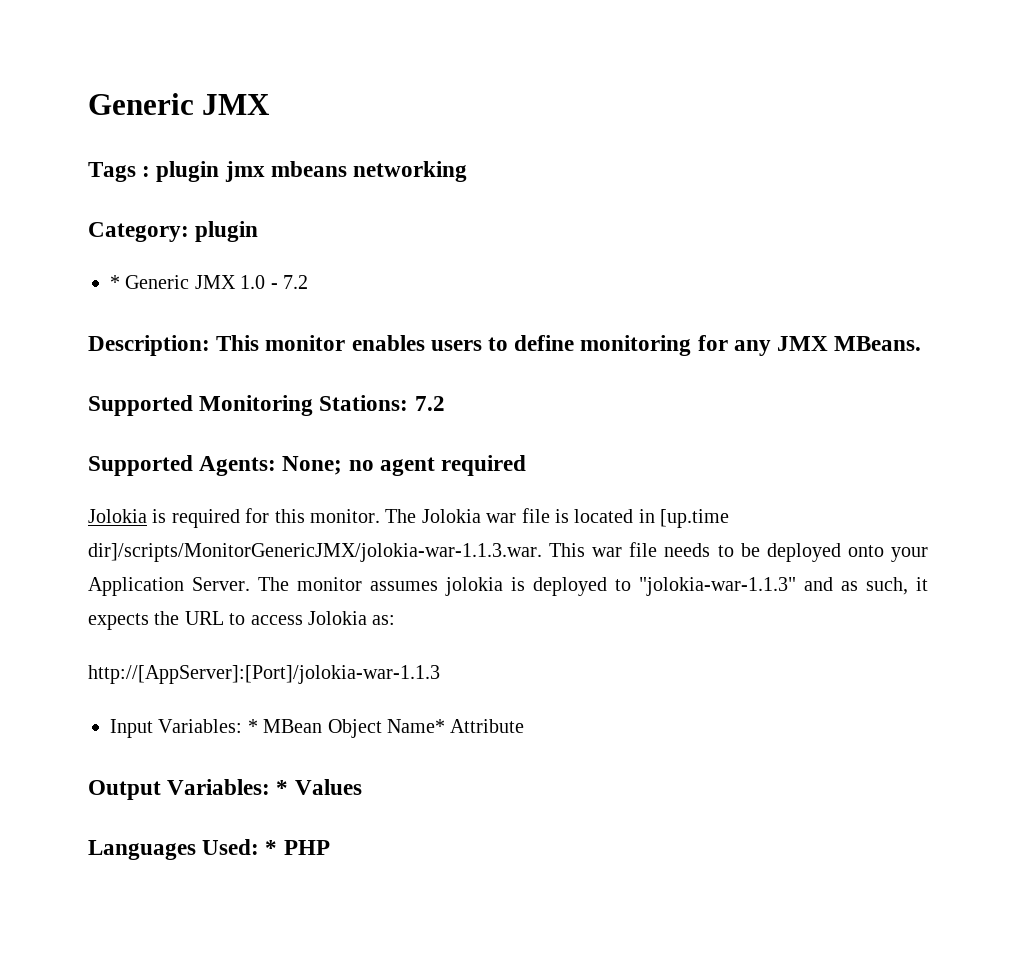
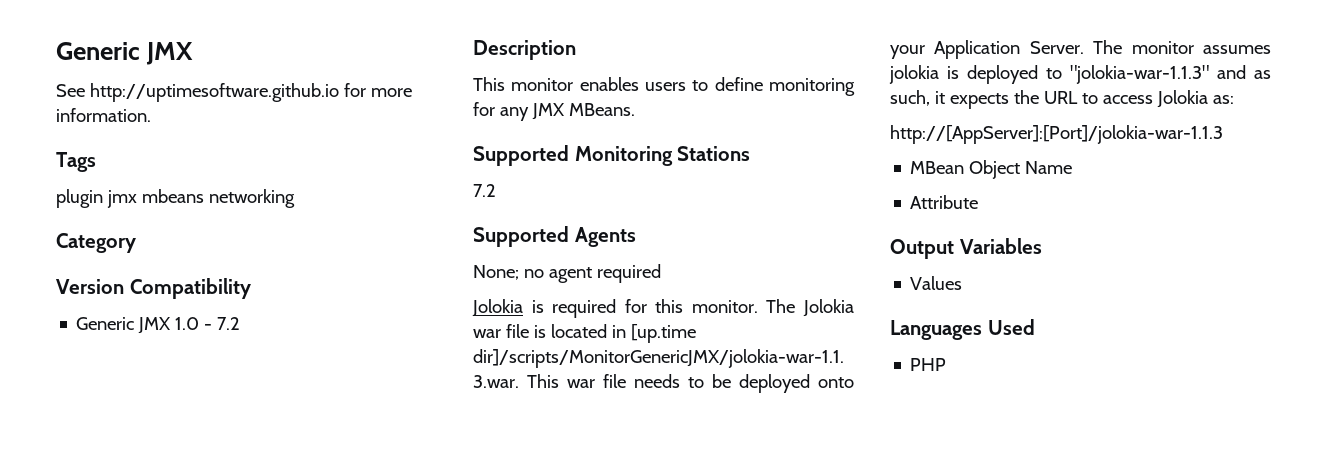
[88,93,271,115] Generic JMX -> [56,42,194,65] [56,83,412,102] [56,108,151,122] Generic JMX // See http://uptimesoftware.github.io for more information.
[142,166,151,177] : -> (96, 162) //
[88,221,259,242] [110,275,120,289] Category: plugin // * -> [56,233,136,253] [56,278,251,299] Category // Version Compatibility //
[88,335,210,356] Description: -> [473,40,576,60] Description //
[319,395,409,411] Stations: -> [677,146,751,161] Stations //
[199,456,277,476] Agents: -> [574,227,636,247] Agents //
[110,719,258,738] Input Variables: * -> (1223, 134) none
[387,719,445,733] Name* -> [1025,161,1073,174] Name //
[167,779,289,795] Variables: * -> [959,238,1042,254] Variables //
[202,839,278,855] Used: * -> [987,319,1035,335] Used //

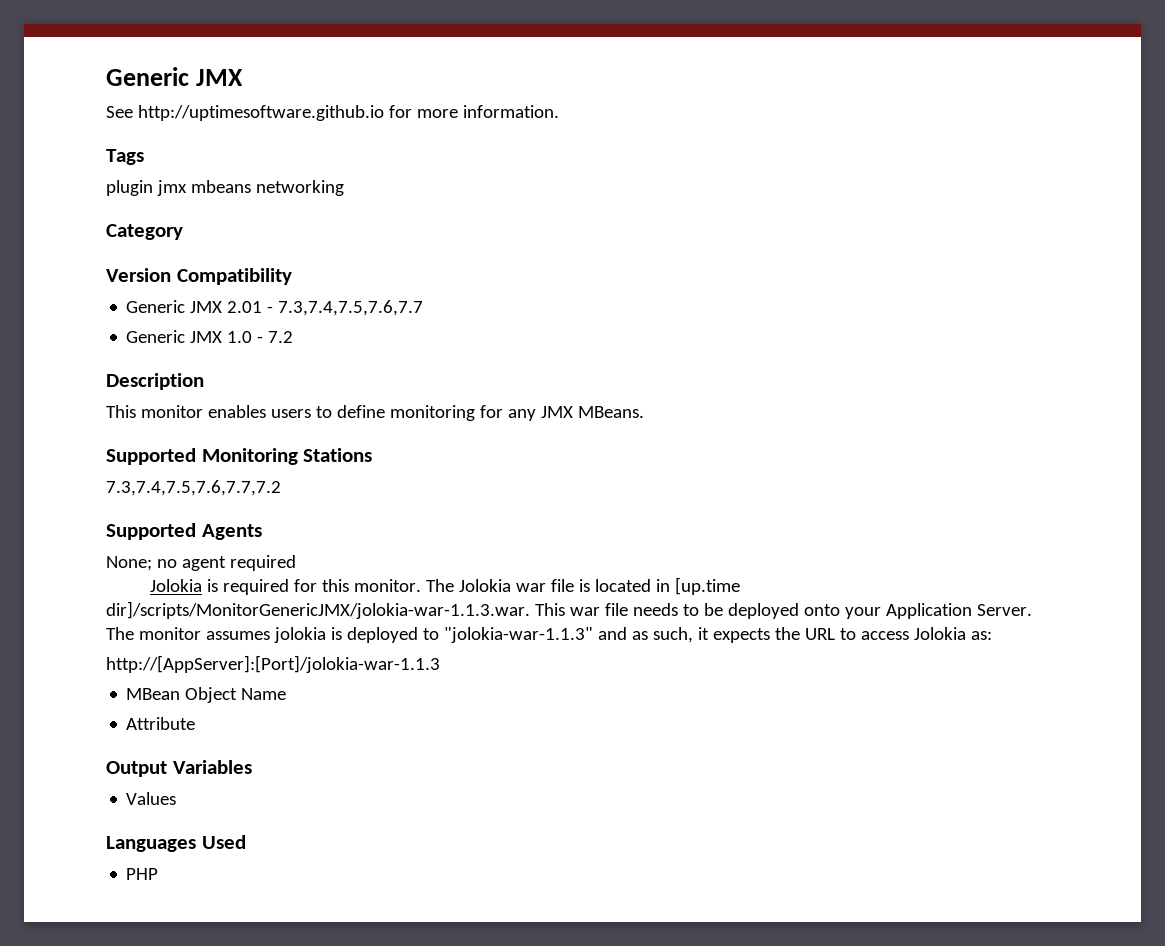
(251, 288) none -> [126,300,424,316] // Generic JMX 2.01 - 7.3,7.4,7.5,7.6,7.7
[473,184,496,197] 7.2 -> [106,480,281,496] 7.3,7.4,7.5,7.6,7.7,7.2

